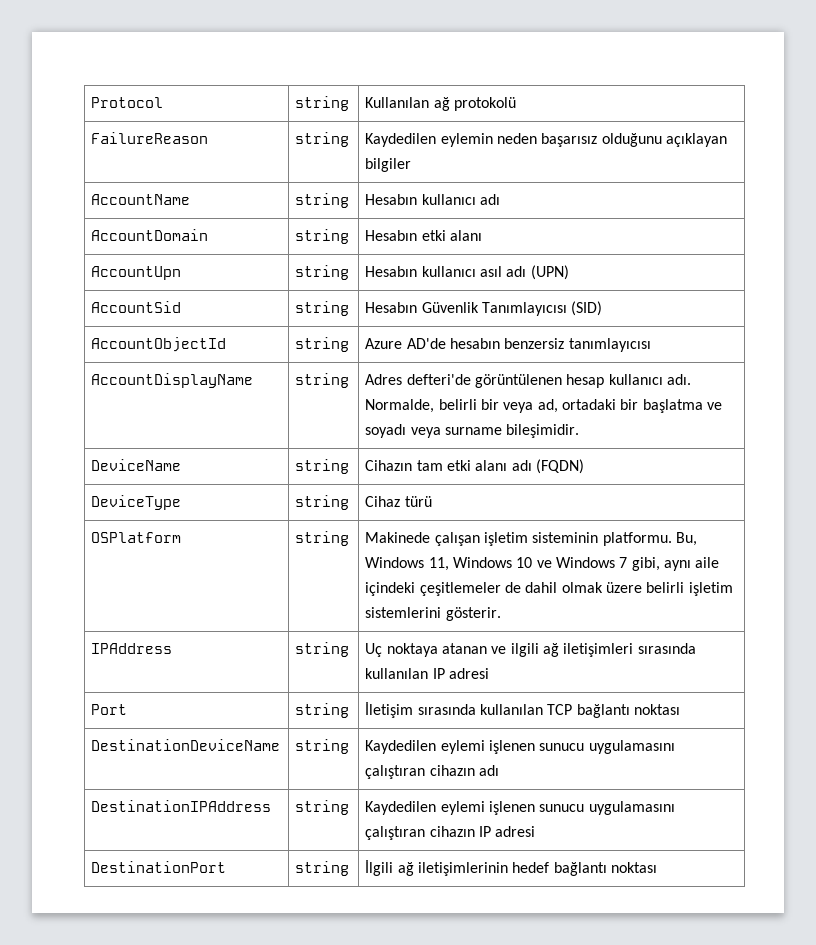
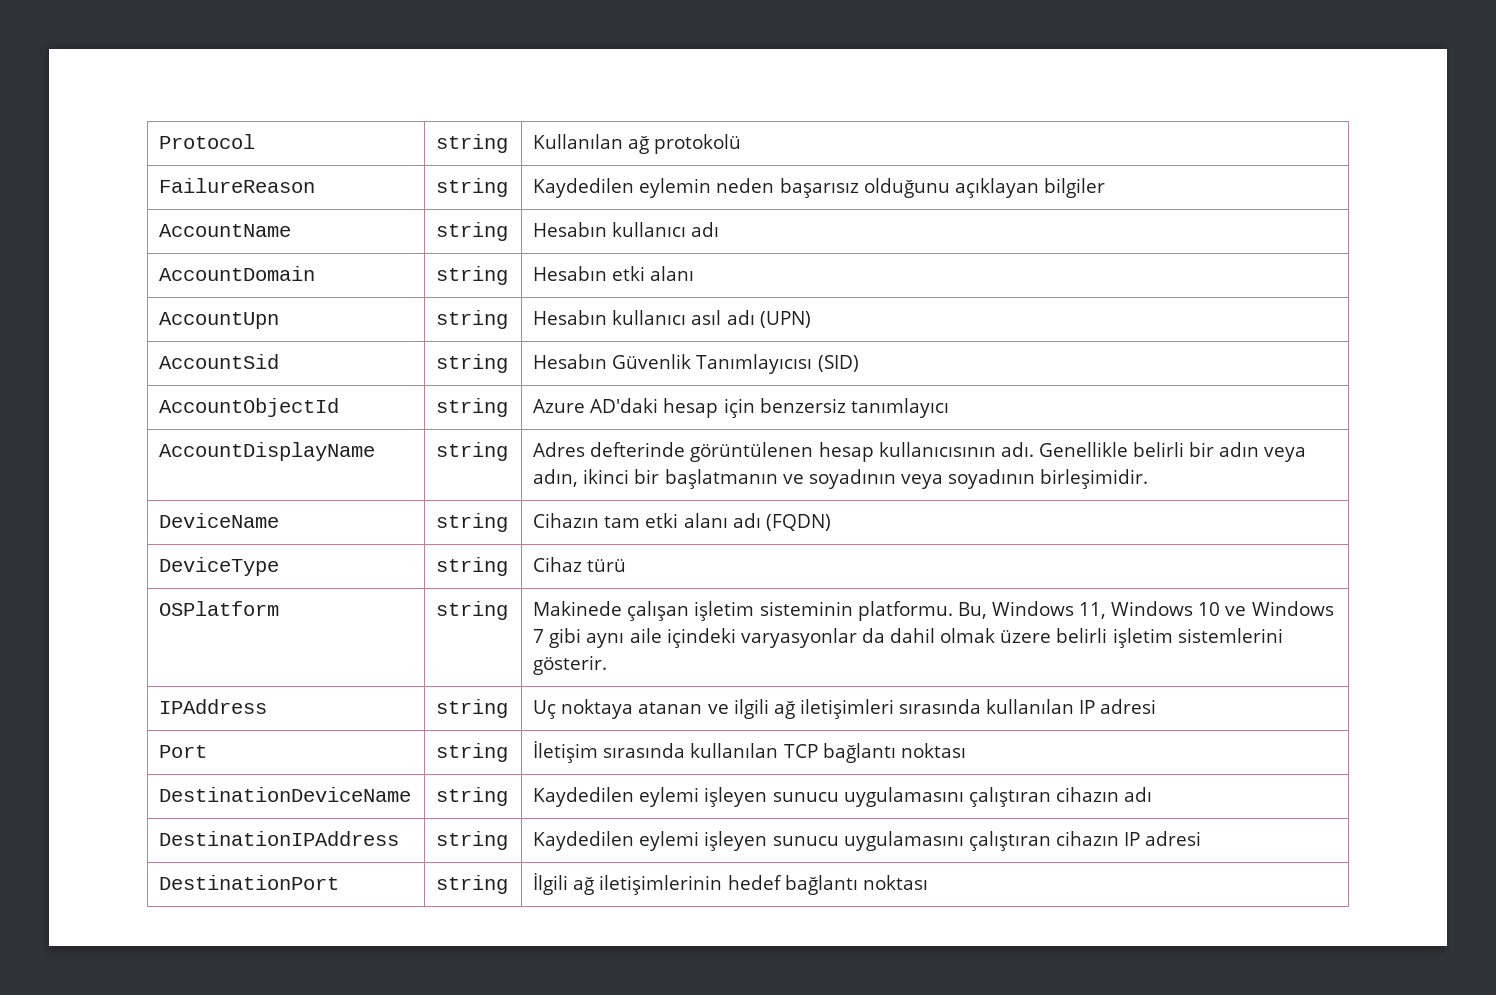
[406,338,651,352] AD'de hesabın benzersiz tanımlayıcısı -> [590,398,949,418] AD'daki hesap için benzersiz tanımlayıcı
[406,374,471,385] defteri'de -> [590,442,686,457] defterinde
[608,374,692,385] [365,399,723,413] [365,424,580,438] kullanıcı adı. Normalde, belirli bir veya ad, ortadaki bir başlatma ve soyadı veya surname bileşimidir. -> [878,442,1307,462] [533,469,1149,489] kullanıcısının adı. Genellikle belirli bir adın veya adın, ikinci bir başlatmanın ve soyadının veya soyadının birleşimidir.
[631,557,660,571] gibi, -> [549,628,582,648] gibi
[419,582,522,596] çeşitlemeler de -> [740,628,885,648] varyasyonlar da
[489,740,536,754] işlenen -> [704,787,768,807] işleyen
[489,801,536,815] işlenen -> [704,831,768,851] işleyen

